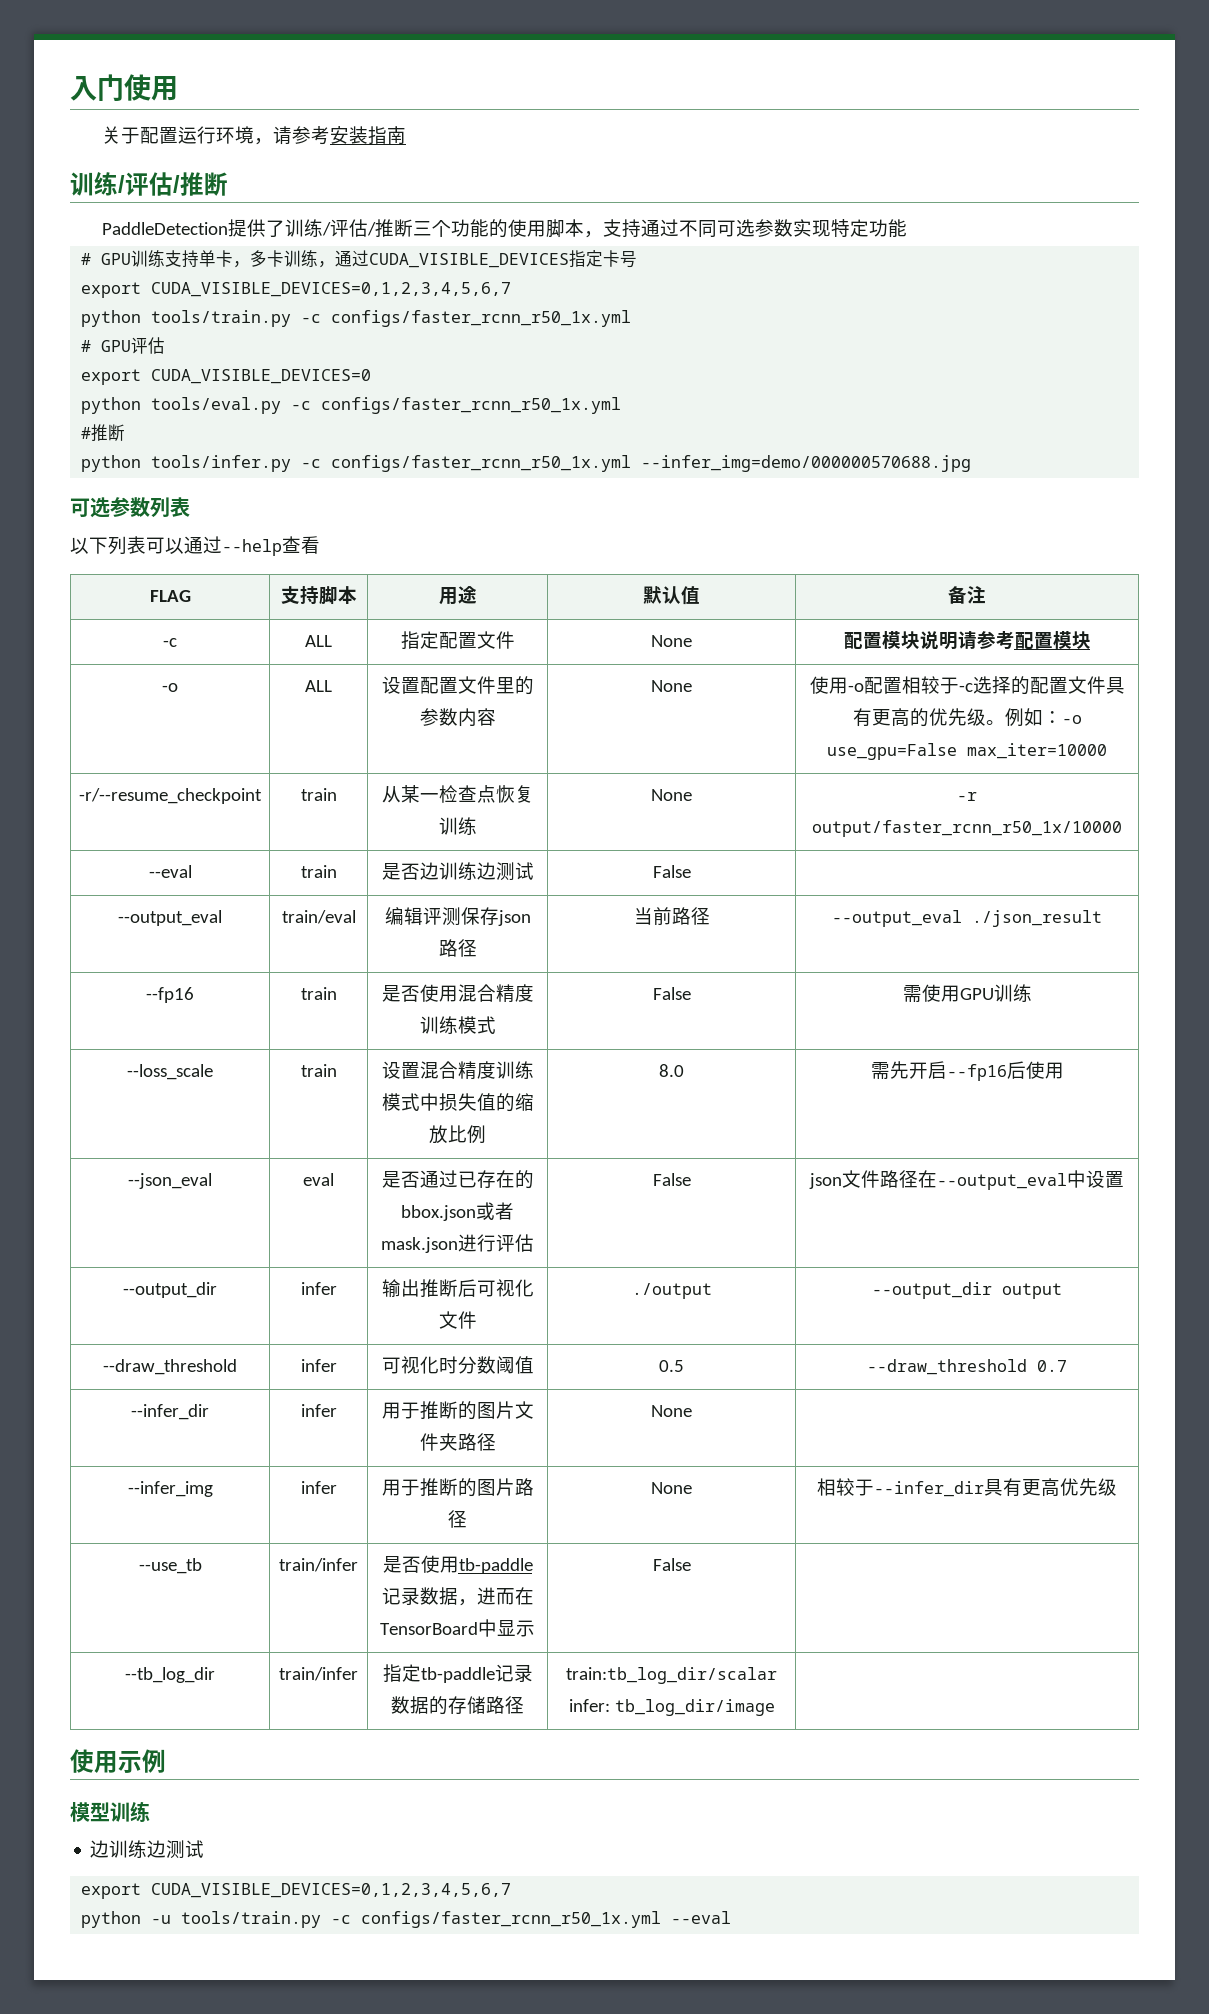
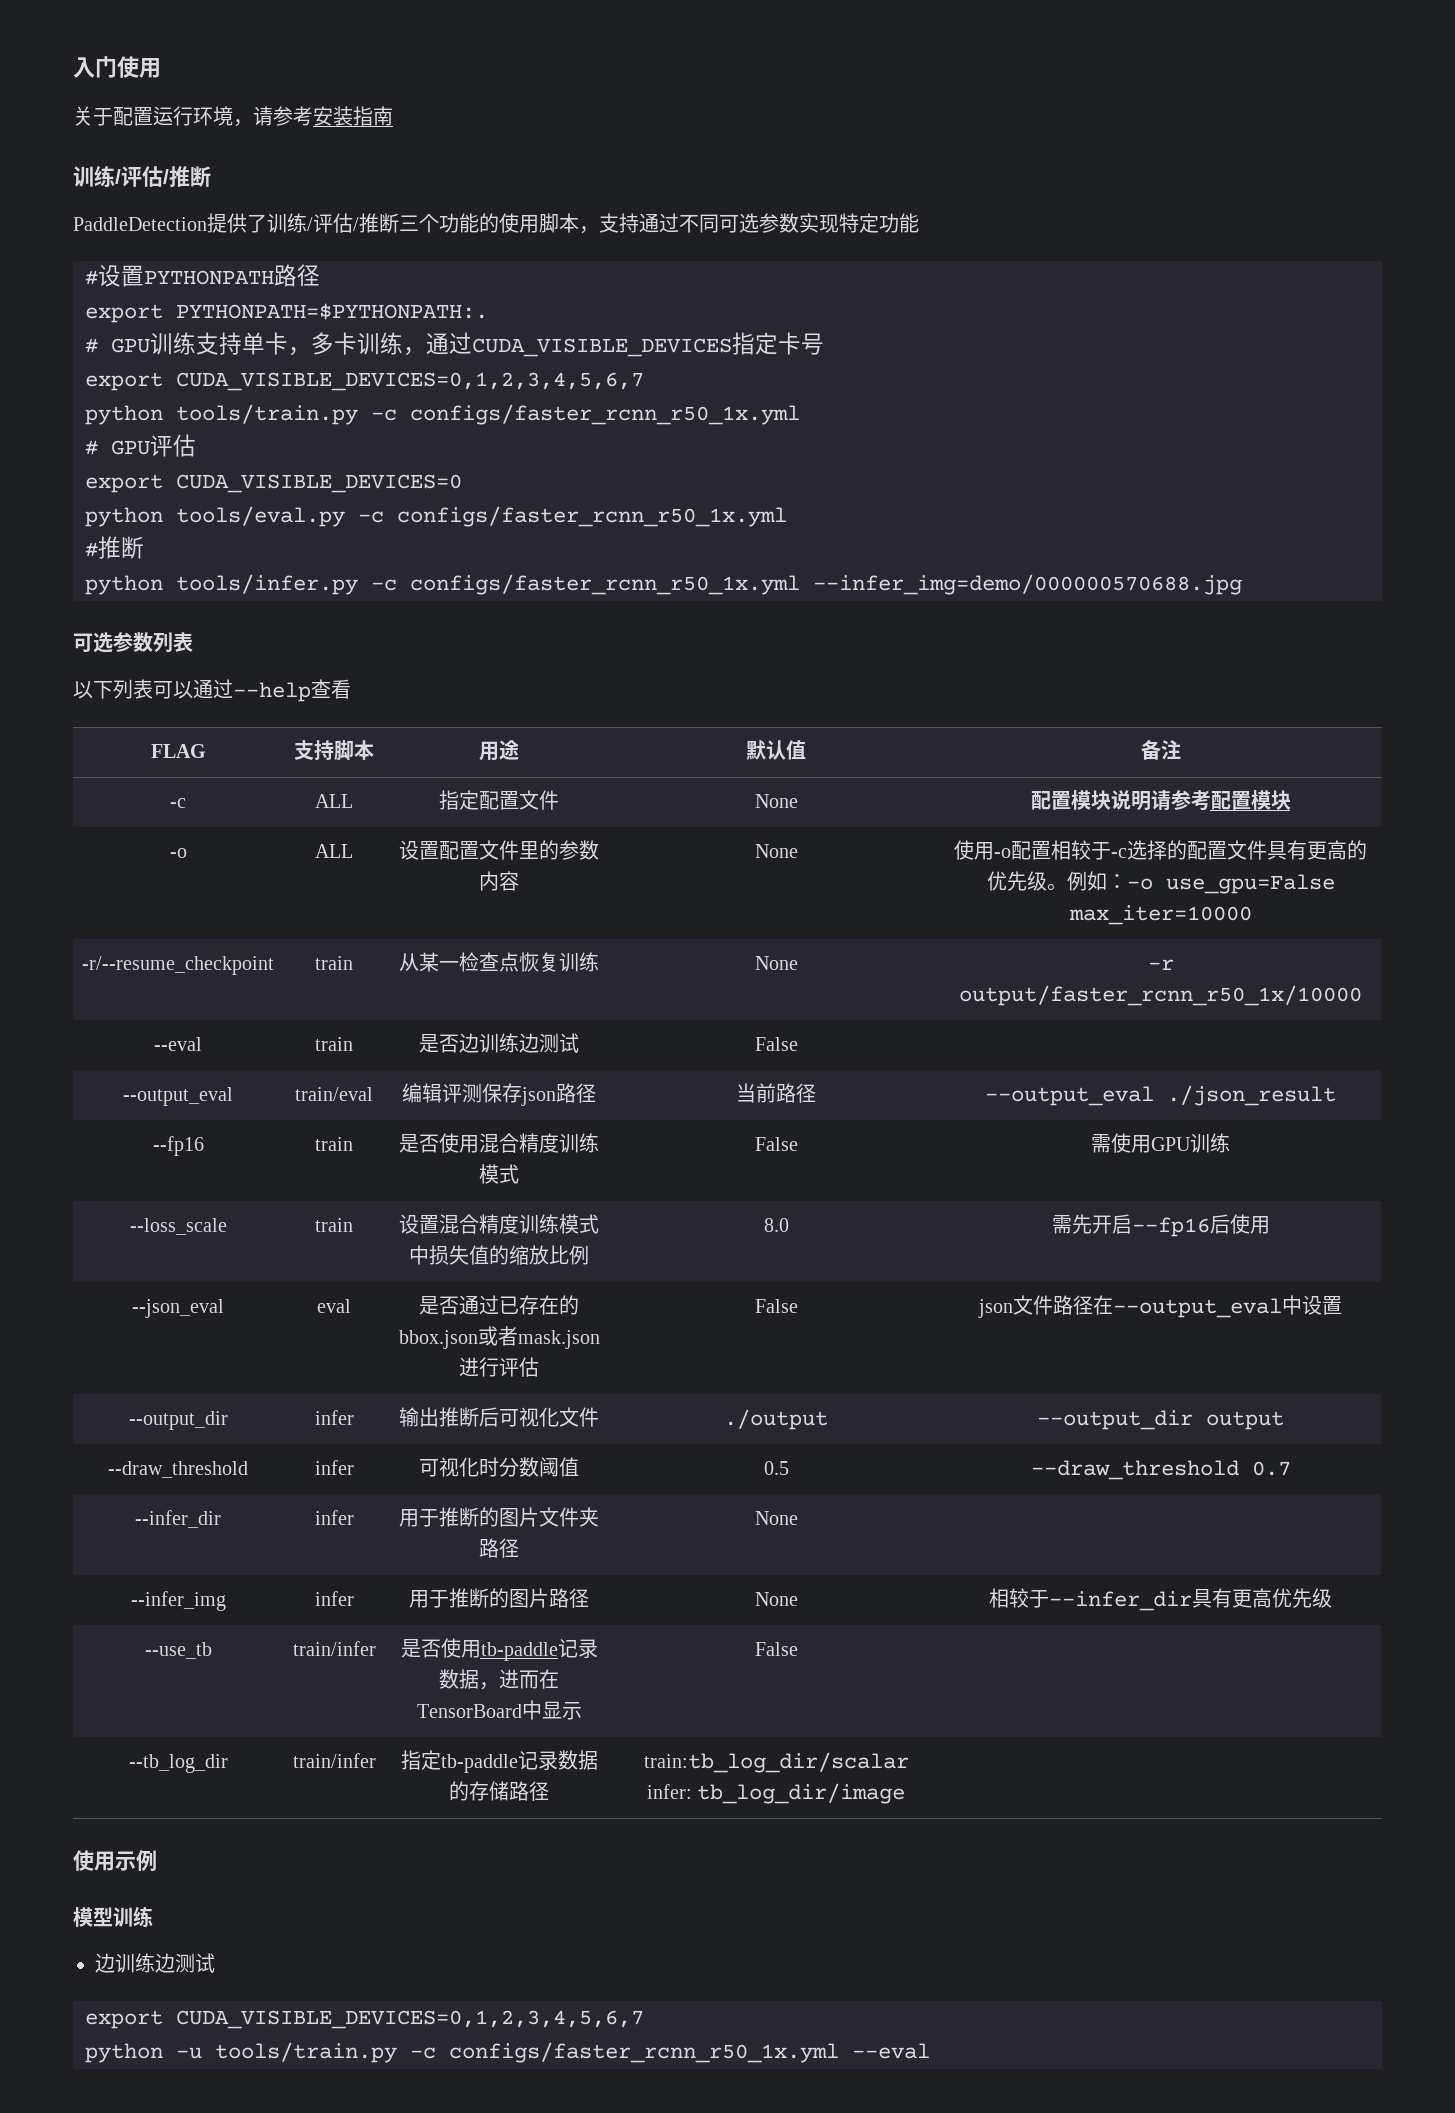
(908, 228) none -> [85,264,320,287] [85,303,488,323] // #设置PYTHONPATH路径 // export PYTHONPATH=$PYTHONPATH:.

